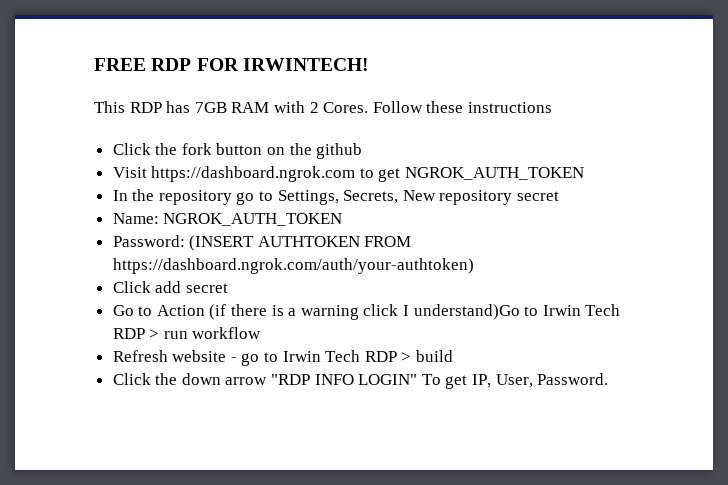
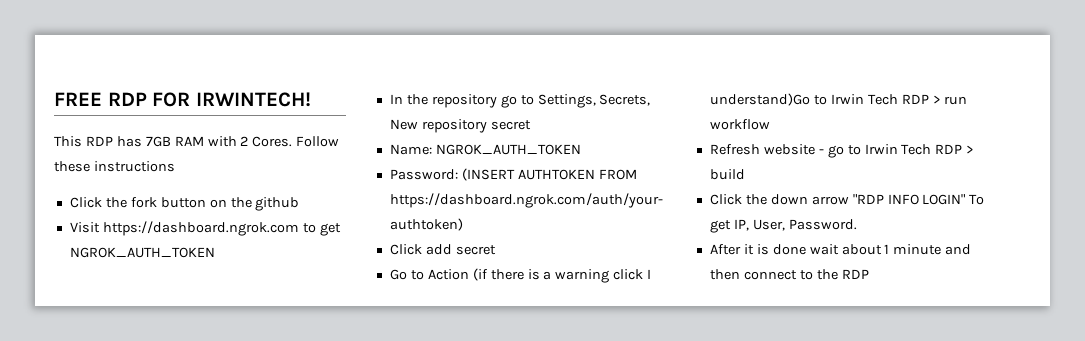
(609, 379) none -> [709,244,972,255] [709,269,869,280] // After it is done wait about 1 minute and then connect to the RDP

